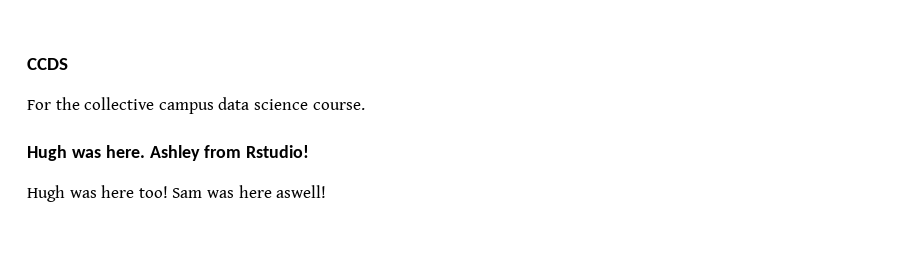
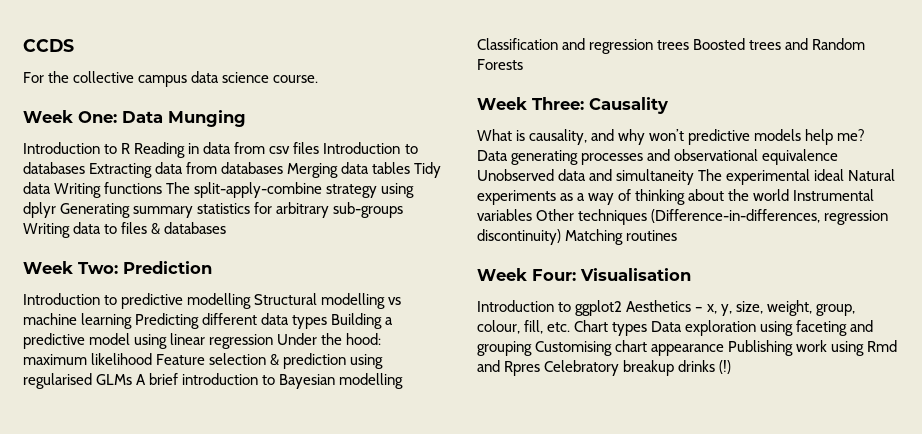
[27,145,310,161] [27,185,327,202] Hugh was here. Ashley from Rstudio! // Hugh was here too! Sam was here aswell! -> [23,110,246,127] [23,142,418,158] [23,162,442,178] [23,182,415,198] [23,202,404,218] [23,222,227,238] [23,261,212,274] [23,293,402,309] [23,313,394,329] [23,333,382,349] [23,353,384,369] [23,373,404,389] [477,38,866,54] [477,59,523,70] [477,97,668,114] [477,129,866,145] [477,149,839,165] [477,169,896,185] [477,189,875,205] [477,209,889,225] [477,229,678,245] [477,268,691,281] [477,300,856,316] [477,320,874,336] [477,340,898,356] [477,360,732,376] Week One: Data Munging // Introduction to R Reading in data from csv files Introduction to databases Extracting data from databases Merging data tables Tidy data Writing functions The split-apply-combine strategy using dplyr Generating summary statistics for arbitrary sub-groups Writing data to files & databases // Week Two: Prediction // Introduction to predictive modelling Structural modelling vs machine learning Predicting different data types Building a predictive model using linear regression Under the hood: maximum likelihood Feature selection & prediction using regularised GLMs A brief introduction to Bayesian modelling Classification and regression trees Boosted trees and Random Forests // Week Three: Causality // What is causality, and why won’t predictive models help me? Data generating processes and observational equivalence Unobserved data and simultaneity The experimental ideal Natural experiments as a way of thinking about the world Instrumental variables Other techniques (Difference-in-differences, regression discontinuity) Matching routines // Week Four: Visualisation // Introduction to ggplot2 Aesthetics – x, y, size, weight, group, colour, fill, etc. Chart types Data exploration using faceting and grouping Customising chart appearance Publishing work using Rmd and Rpres Celebratory breakup drinks (!)

